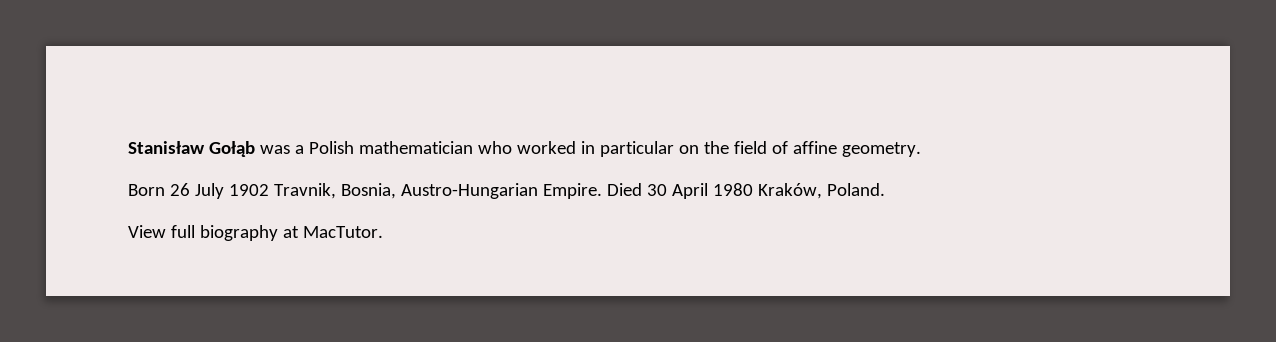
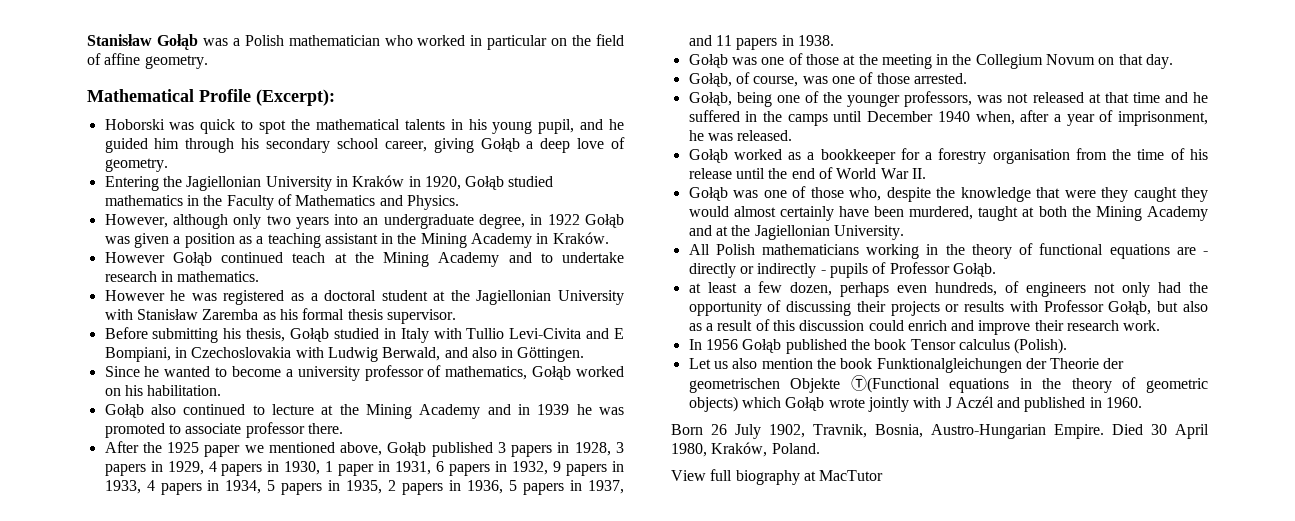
(921, 149) none -> [87,89,335,106] [104,119,624,134] [104,137,626,153] [104,158,168,172] [104,175,554,191] [104,194,459,210] [104,214,624,229] [104,232,609,248] [104,252,624,267] [104,271,260,282] [104,290,624,305] [104,308,456,324] [104,327,625,343] [104,347,585,362] [104,365,624,381] [104,385,222,396] [104,404,625,419] [104,422,343,438] [104,441,624,457] [104,461,624,476] [104,480,624,495] [688,35,834,50] [688,53,1174,69] [688,72,967,87] [688,91,1208,107] [688,110,1208,126] [688,130,793,141] [688,148,1208,164] [688,167,926,179] [688,186,1208,202] [688,206,1208,221] [688,225,904,240] [688,243,1209,259] [688,262,996,278] [688,281,1208,297] [688,300,1208,316] [688,319,1161,335] [688,338,1068,354] [688,358,1125,373] [688,375,1208,393] [688,396,1143,412] // Mathematical Profile (Excerpt): // Hoborski was quick to spot the mathematical talents in his young pupil, and he guided him through his secondary school career, giving Gołąb a deep love of geometry. // Entering the Jagiellonian University in Kraków in 1920, Gołąb studied mathematics in the Faculty of Mathematics and Physics. // However, although only two years into an undergraduate degree, in 1922 Gołąb was given a position as a teaching assistant in the Mining Academy in Kraków. // However Gołąb continued teach at the Mining Academy and to undertake research in mathematics. // However he was registered as a doctoral student at the Jagiellonian University with Stanisław Zaremba as his formal thesis supervisor. // Before submitting his thesis, Gołąb studied in Italy with Tullio Levi-Civita and E Bompiani, in Czechoslovakia with Ludwig Berwald, and also in Göttingen. // Since he wanted to become a university professor of mathematics, Gołąb worked on his habilitation. // Gołąb also continued to lecture at the Mining Academy and in 1939 he was promoted to associate professor there. // After the 1925 paper we mentioned above, Gołąb published 3 papers in 1928, 3 papers in 1929, 4 papers in 1930, 1 paper in 1931, 6 papers in 1932, 9 papers in 1933, 4 papers in 1934, 5 papers in 1935, 2 papers in 1936, 5 papers in 1937, and 11 papers in 1938. // Gołąb was one of those at the meeting in the Collegium Novum on that day. // Gołąb, of course, was one of those arrested. // Gołąb, being one of the younger professors, was not released at that time and he suffered in the camps until December 1940 when, after a year of imprisonment, he was released. // Gołąb worked as a bookkeeper for a forestry organisation from the time of his release until the end of World War II. // Gołąb was one of those who, despite the knowledge that were they caught they would almost certainly have been murdered, taught at both the Mining Academy and at the Jagiellonian University. // All Polish mathematicians working in the theory of functional equations are - directly or indirectly - pupils of Professor Gołąb. // at least a few dozen, perhaps even hundreds, of engineers not only had the opportunity of discussing their projects or results with Professor Gołąb, but also as a result of this discussion could enrich and improve their research work. // In 1956 Gołąb published the book Tensor calculus (Polish). // Let us also mention the book Funktionalgleichungen der Theorie der geometrischen Objekte Ⓣ(Functional equations in the theory of geometric objects) which Gołąb wrote jointly with J Aczél and published in 1960.
[228,184,269,196] 1902 -> [769,424,805,438] 1902,
[712,183,753,196] 1980 -> [671,443,707,457] 1980,
[302,226,383,238] MacTutor. -> [819,470,884,481] MacTutor

